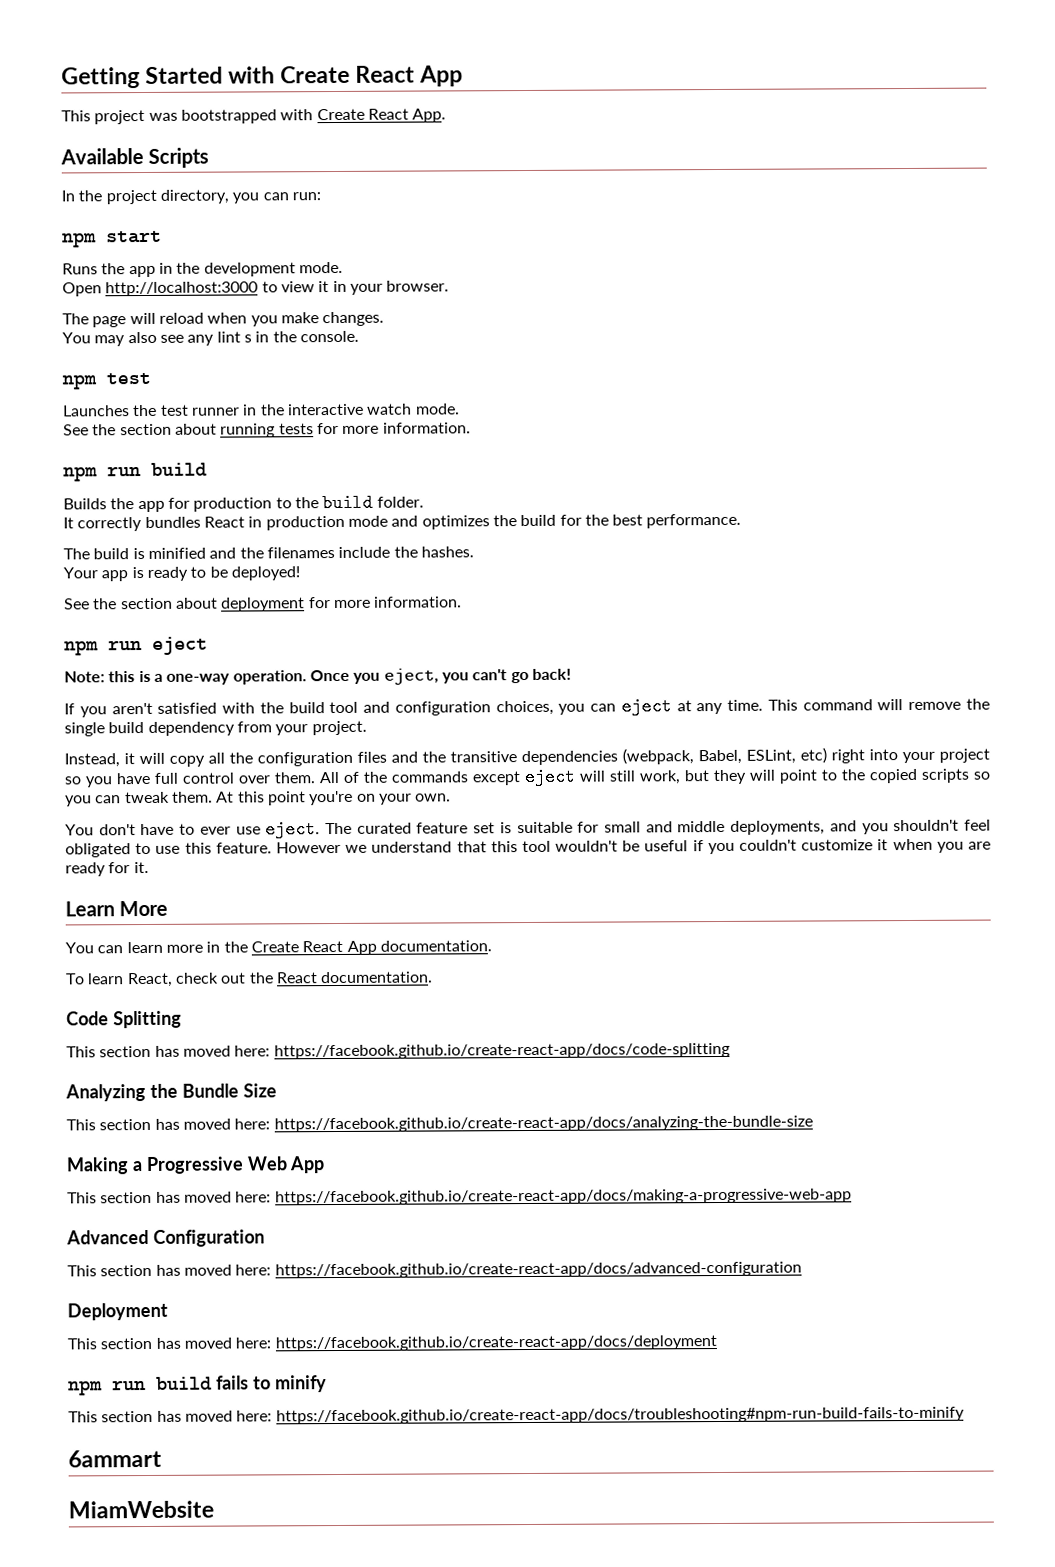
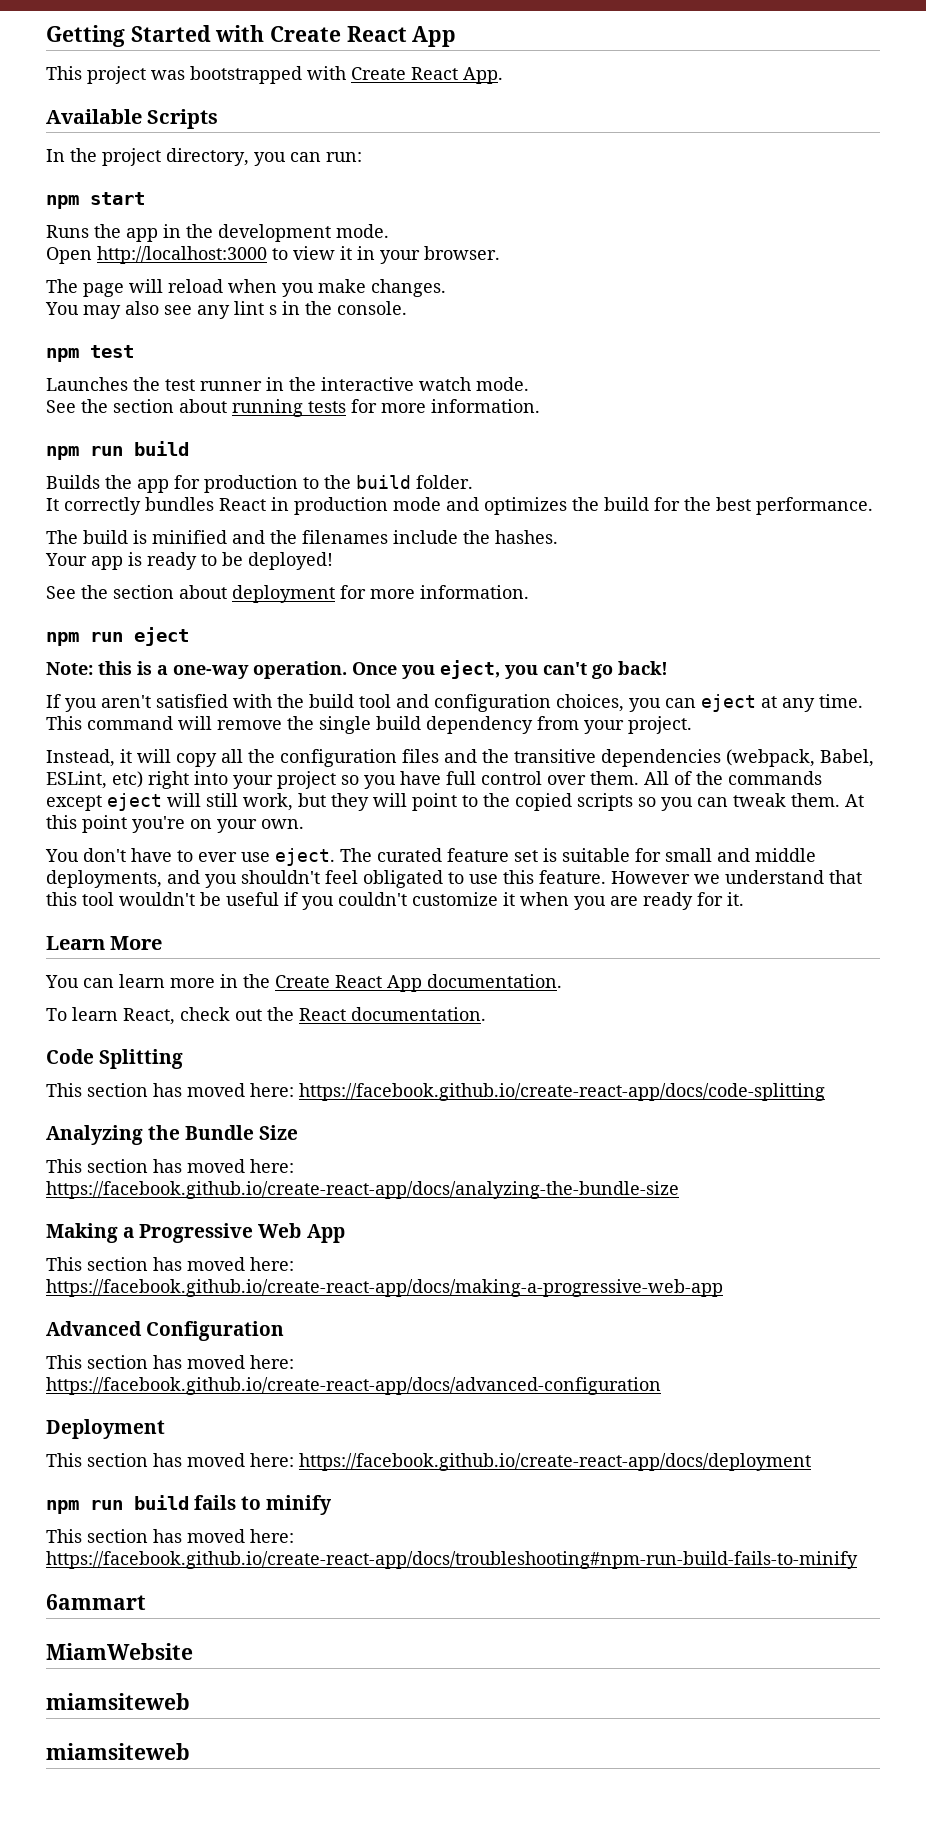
(214, 1509) none -> [46,1693,190,1710] [46,1743,190,1760] // miamsiteweb // miamsiteweb

